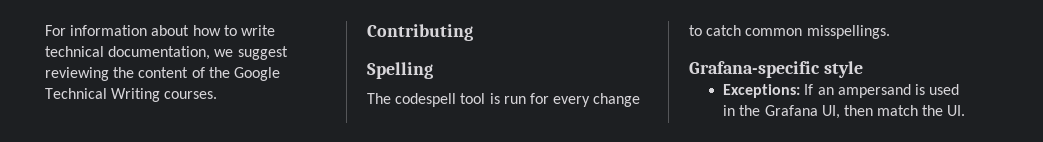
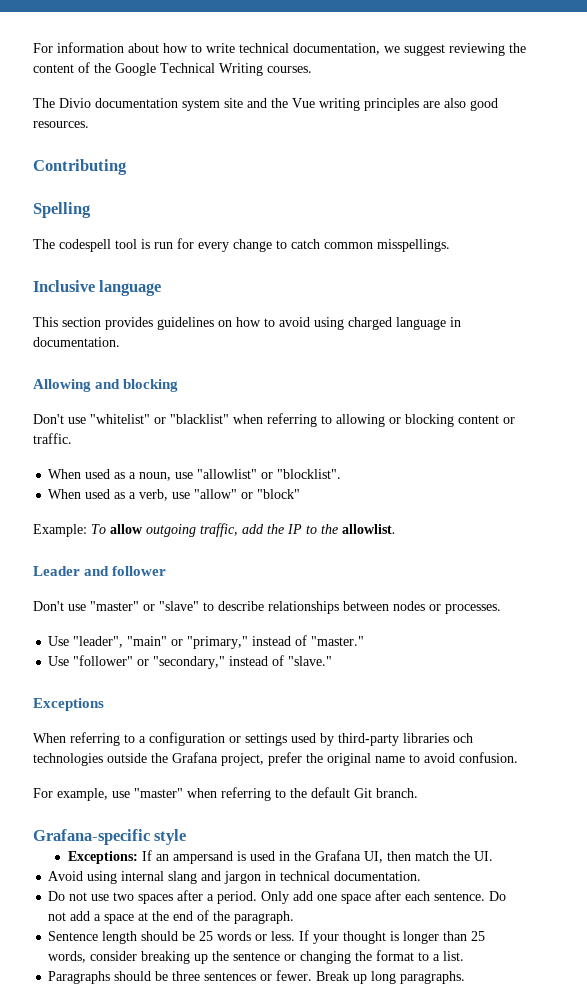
(218, 95) none -> [33,98,498,111] [33,121,89,128] // The Divio documentation system site and the Vue writing principles are also good resources.
(890, 32) none -> [33,280,162,296] [33,317,461,330] [33,337,120,347] [33,379,179,392] [33,413,515,427] [33,433,72,444] [48,469,342,481] [48,489,301,501] [33,523,396,537] [33,566,167,576] [33,601,501,614] [48,635,365,649] [48,655,333,669] [33,698,104,711] [33,732,473,746] [33,752,518,766] [33,787,418,801] // Inclusive language // This section provides guidelines on how to avoid using charged language in documentation. // Allowing and blocking // Don't use "whitelist" or "blacklist" when referring to allowing or blocking content or traffic. // When used as a noun, use "allowlist" or "blocklist". // When used as a verb, use "allow" or "block" // Example: To allow outgoing traffic, add the IP to the allowlist. // Leader and follower // Don't use "master" or "slave" to describe relationships between nodes or processes. // Use "leader", "main" or "primary," instead of "master." // Use "follower" or "secondary," instead of "slave." // Exceptions // When referring to a configuration or settings used by third-party libraries och technologies outside the Grafana project, prefer the original name to avoid confusion. // For example, use "master" when referring to the default Git branch.
(966, 110) none -> [48,871,422,884] [48,890,507,904] [48,910,295,924] [48,930,486,944] [48,950,465,964] [48,970,466,984] // Avoid using internal slang and jargon in technical documentation. // Do not use two spaces after a period. Only add one space after each sentence. Do not add a space at the end of the paragraph. // Sentence length should be 25 words or less. If your thought is longer than 25 words, consider breaking up the sentence or changing the format to a list. // Paragraphs should be three sentences or fewer. Break up long paragraphs.

